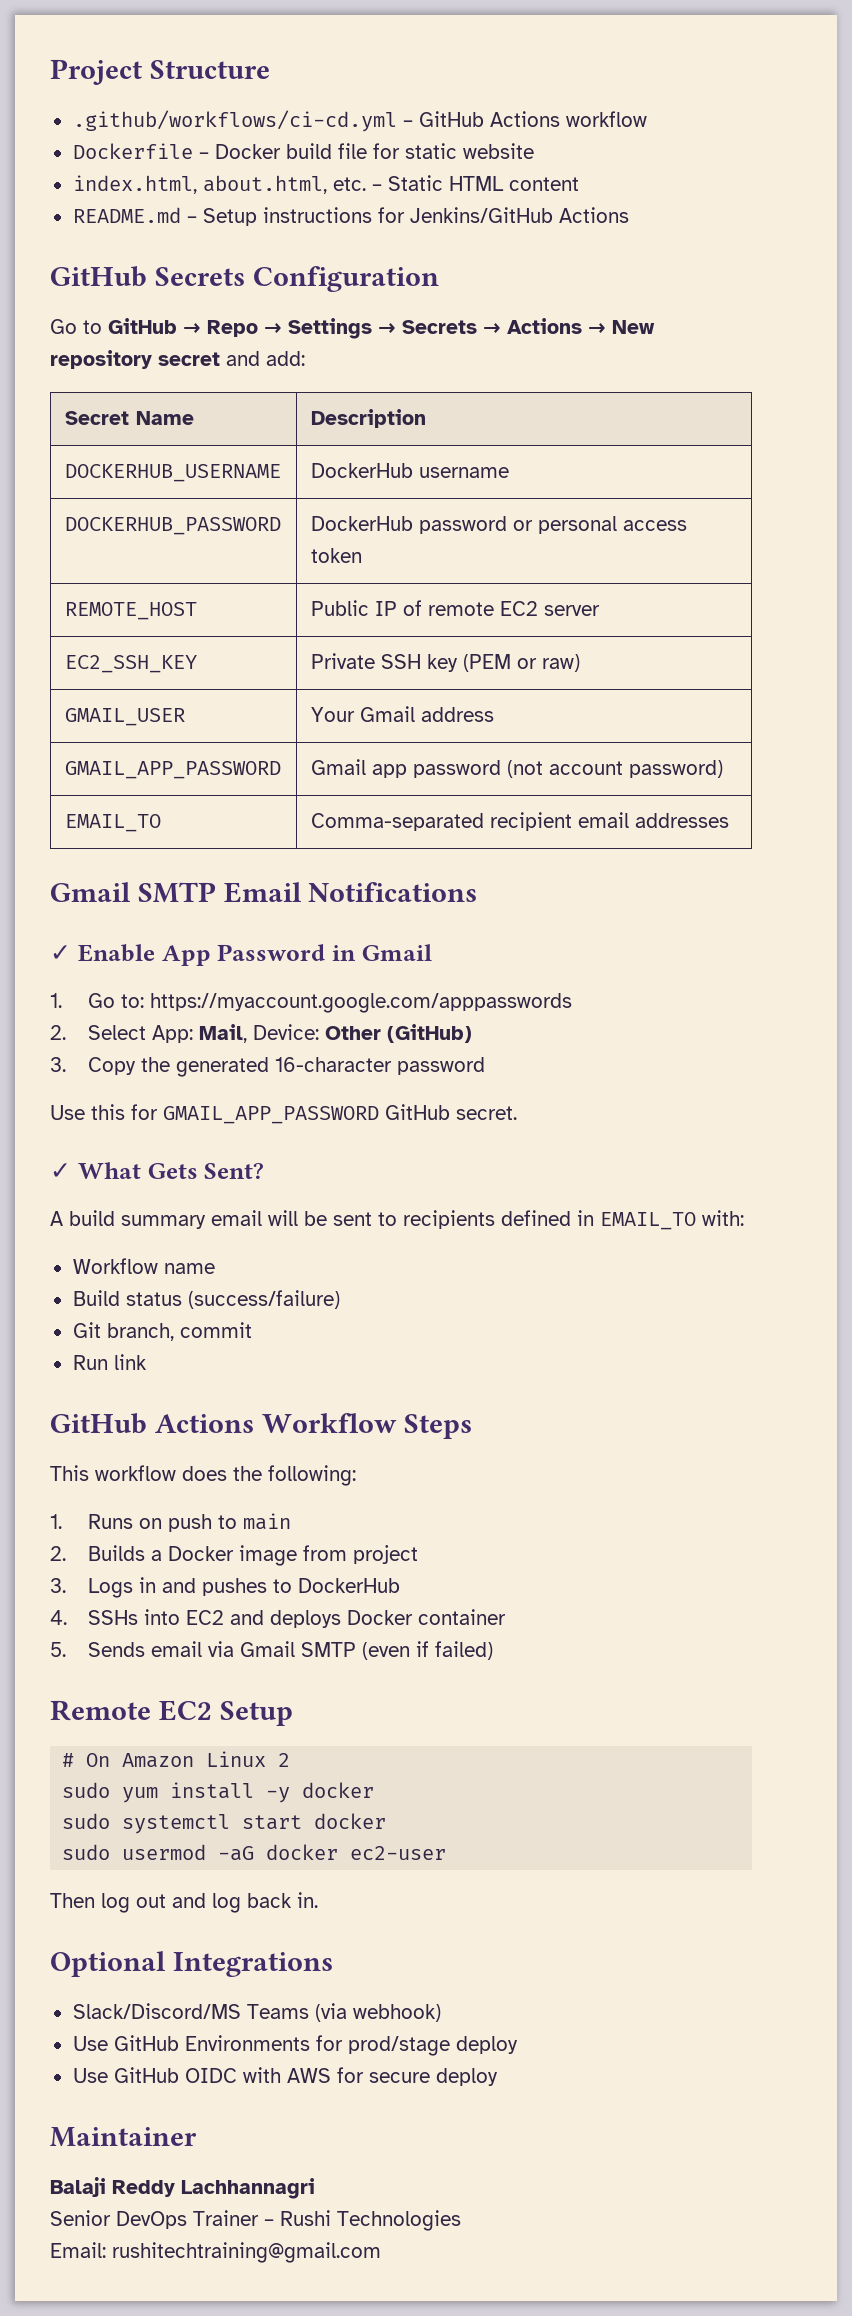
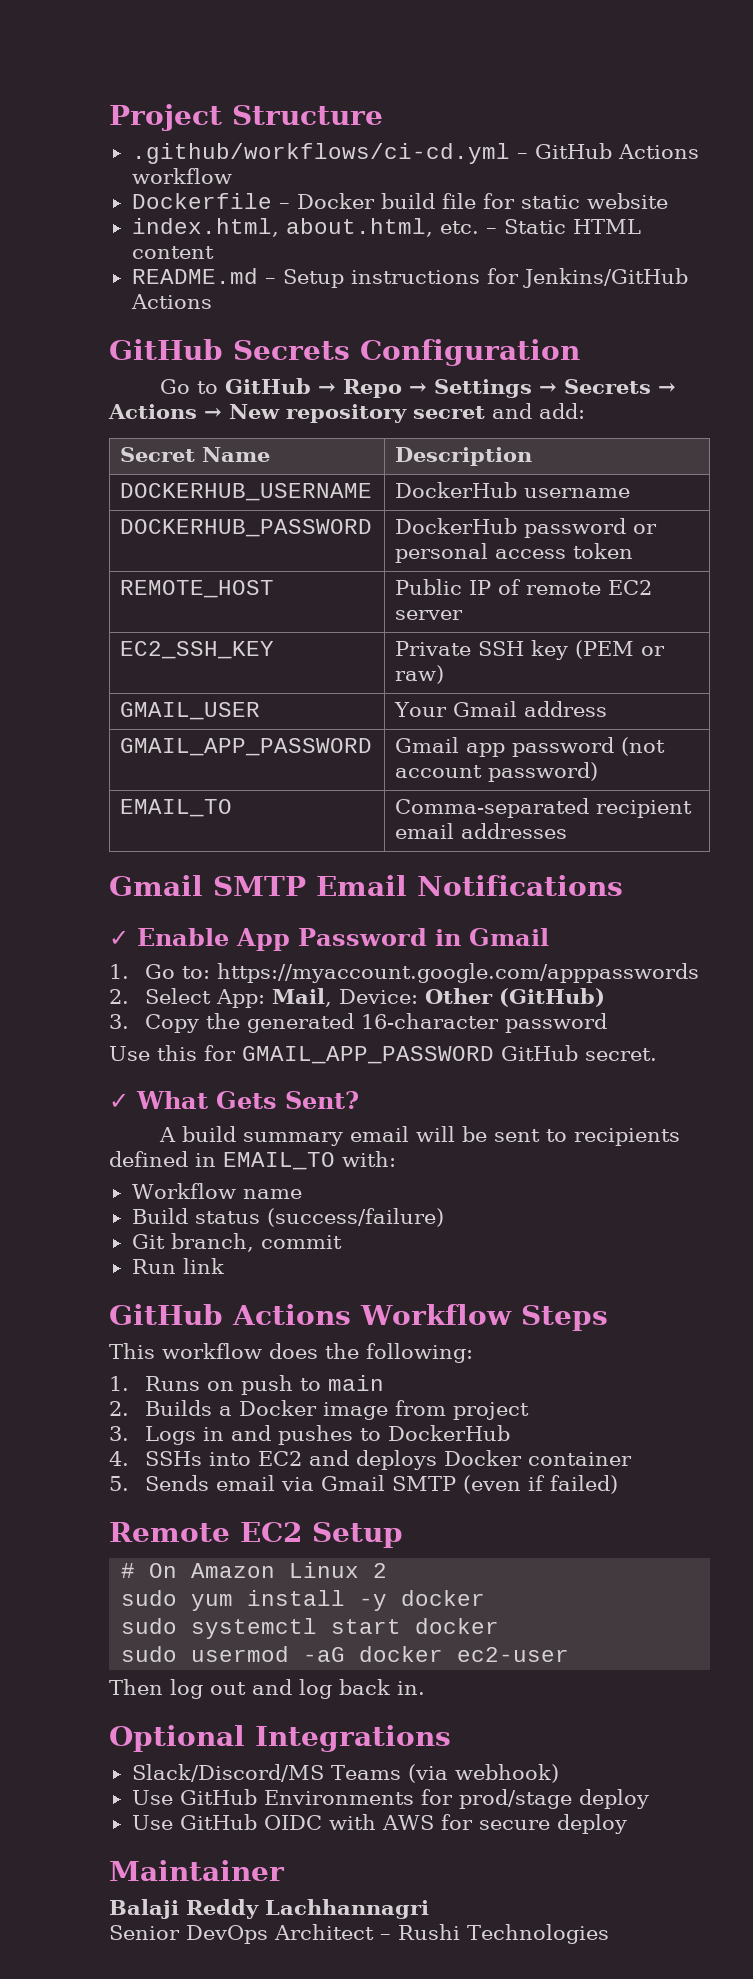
[193,2210,259,2226] Trainer -> [274,1924,374,1940] Architect
[50,2242,381,2263] // Email: rushitechtraining@gmail.com -> (609, 1934) none

